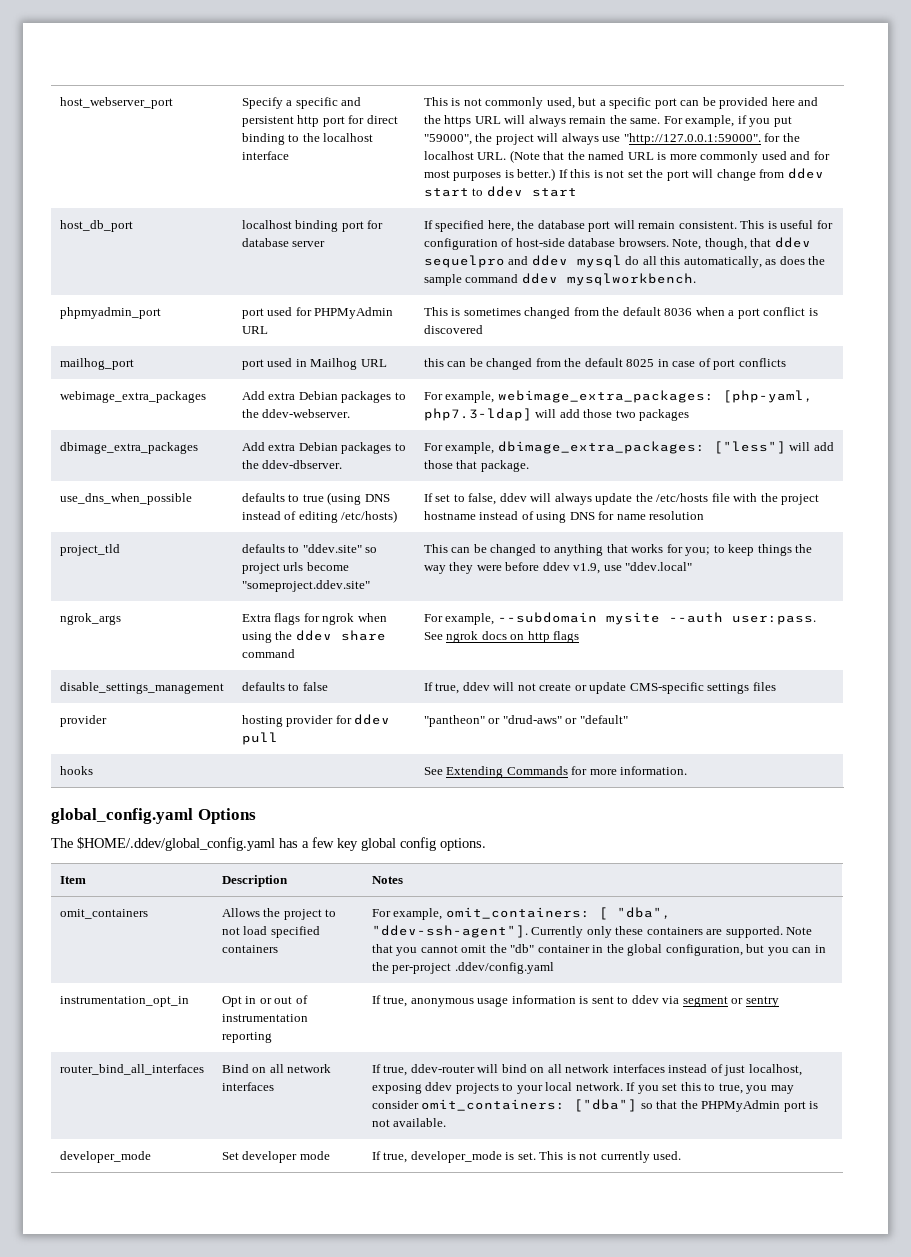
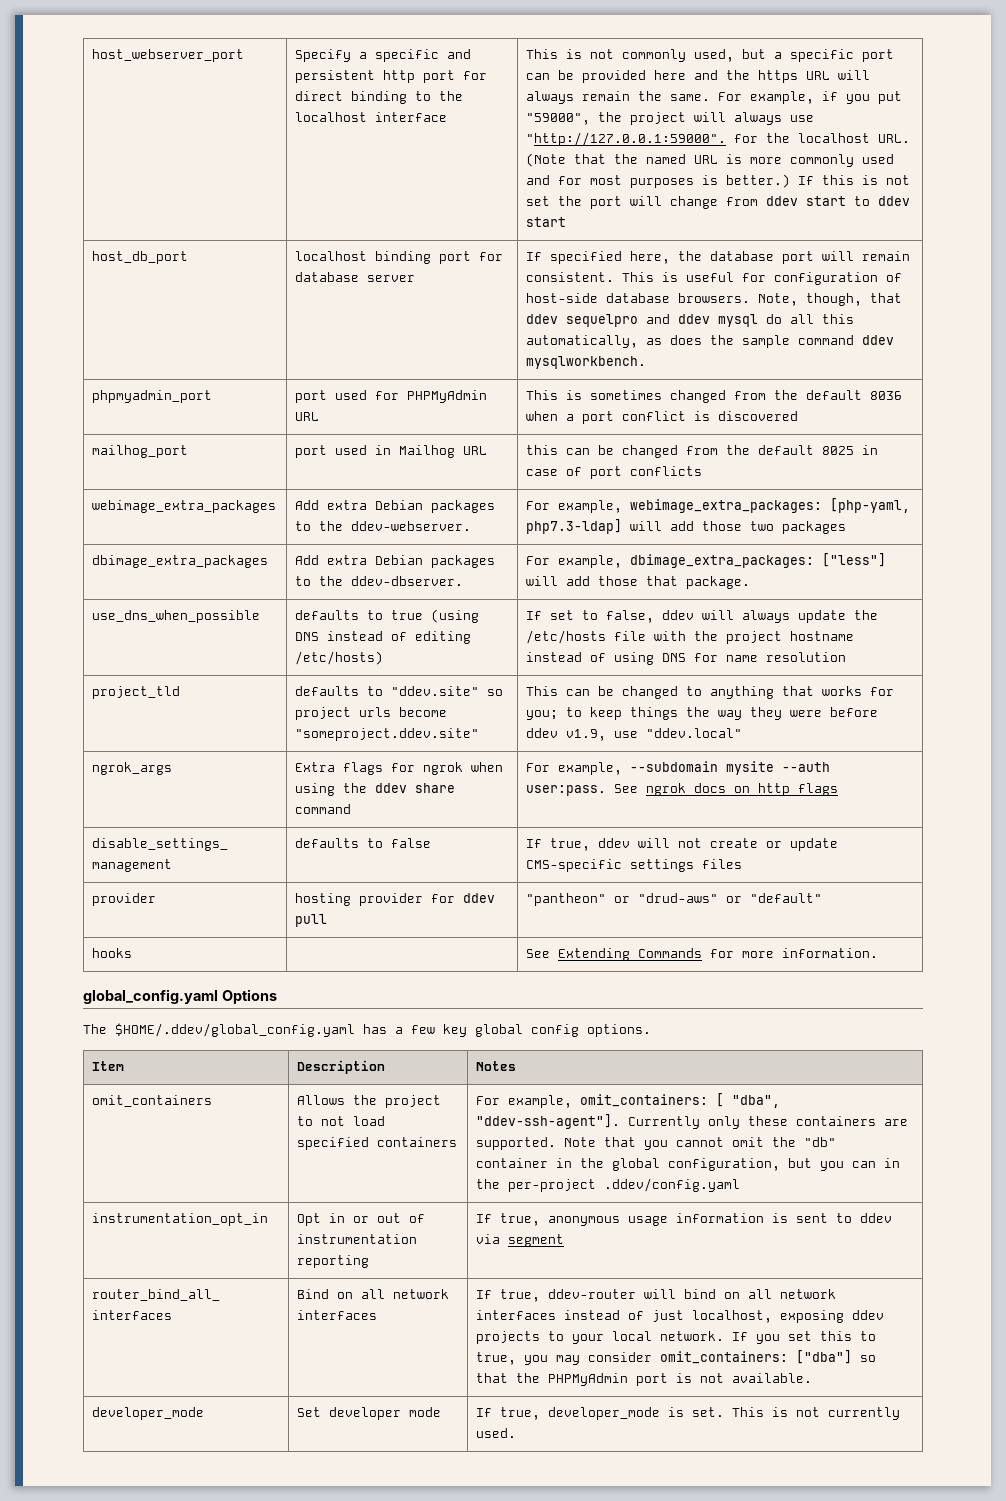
[731,996,779,1007] or sentry -> (565, 1240) none

